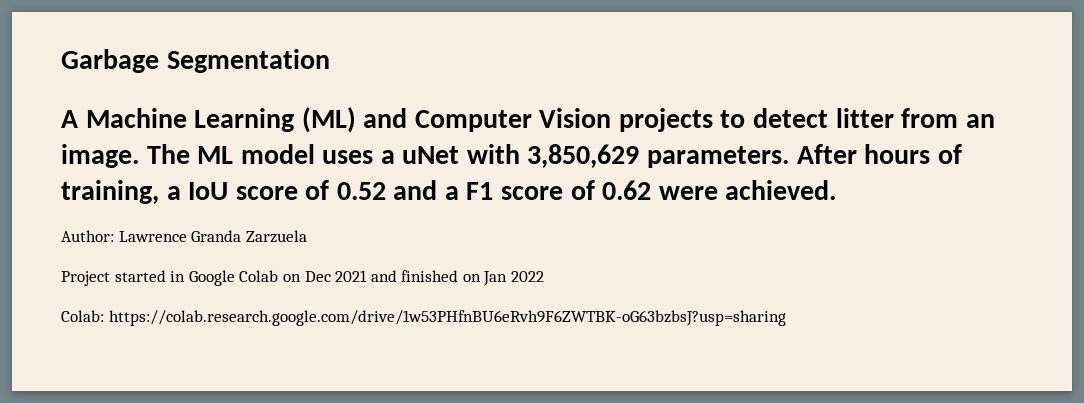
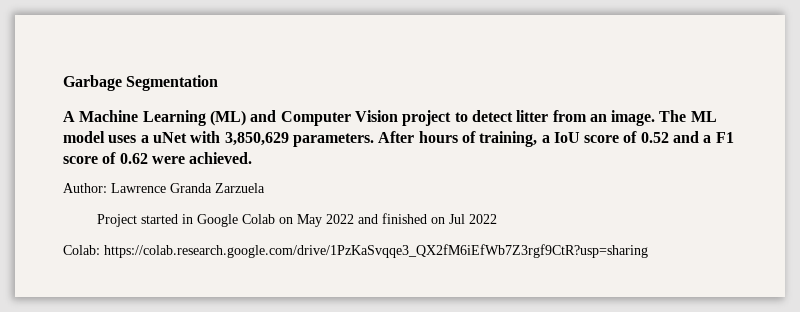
[618,108,713,132] projects -> [402,110,452,126] project
[304,270,368,282] Dec 2021 -> [297,214,355,227] May 2022
[483,271,508,286] Jan -> [449,214,466,224] Jul
[108,310,786,326] https://colab.research.google.com/drive/1w53PHfnBU6eRvh9F6ZWTBK-oG63bzbsJ?usp=sharing -> [104,244,648,258] https://colab.research.google.com/drive/1PzKaSvqqe3_QX2fM6iEfWb7Z3rgf9CtR?usp=sharing

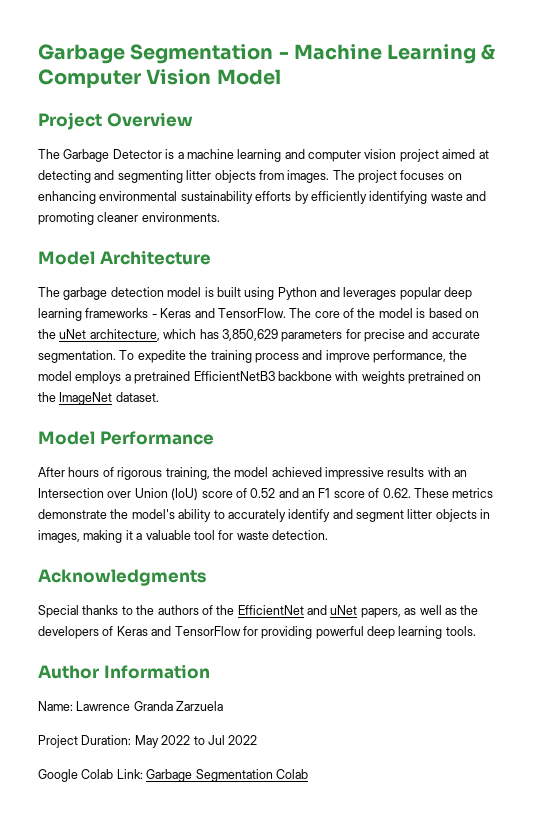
[63,75,219,91] [63,111,75,122] Garbage Segmentation // A -> [38,44,289,64] Garbage Segmentation -
[209,110,717,126] [63,131,580,147] (ML) and Computer Vision project to detect litter from an image. The ML model uses a uNet with 3,850,629 parameters. After hours of training, a IoU -> [481,44,496,60] [38,69,281,88] [38,112,193,130] [38,149,489,162] [38,170,462,183] [38,191,486,204] [38,212,220,225] [38,250,211,265] [38,287,473,300] [38,308,479,321] [38,329,480,342] [38,350,468,363] [38,371,482,384] [38,392,159,405] [38,431,214,445] [38,467,468,480] [38,488,199,500] & Computer Vision Model // Project Overview // The Garbage Detector is a machine learning and computer vision project aimed at detecting and segmenting litter objects from images. The project focuses on enhancing environmental sustainability efforts by efficiently identifying waste and promoting cleaner environments. // Model Architecture // The garbage detection model is built using Python and leverages popular deep learning frameworks - Keras and TensorFlow. The core of the model is based on the uNet architecture, which has 3,850,629 parameters for precise and accurate segmentation. To expedite the training process and improve performance, the model employs a pretrained EfficientNetB3 backbone with weights pretrained on the ImageNet dataset. // Model Performance // After hours of rigorous training, the model achieved impressive results with an Intersection over Union (IoU)
[703,135,712,143] a -> [302,491,315,498] an
[119,152,253,164] [63,183,265,193] [97,213,498,227] [63,244,648,258] 0.62 were achieved. // Author: Lawrence Granda Zarzuela // Project started in Google Colab on May 2022 and finished on Jul 2022 // Colab: https://colab.research.google.com/drive/1PzKaSvqqe3_QX2fM6iEfWb7Z3rgf9CtR?usp=sharing -> [382,488,494,498] [38,509,491,522] [38,530,328,543] [38,569,206,586] [38,605,479,618] [38,626,476,639] [38,664,210,679] [38,701,224,711] [38,735,258,748] [38,769,308,782] 0.62. These metrics demonstrate the model's ability to accurately identify and segment litter objects in images, making it a valuable tool for waste detection. // Acknowledgments // Special thanks to the authors of the EfficientNet and uNet papers, as well as the developers of Keras and TensorFlow for providing powerful deep learning tools. // Author Information // Name: Lawrence Granda Zarzuela // Project Duration: May 2022 to Jul 2022 // Google Colab Link: Garbage Segmentation Colab

